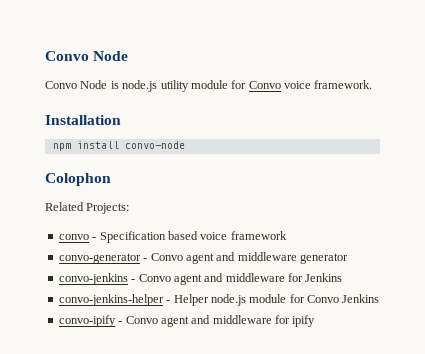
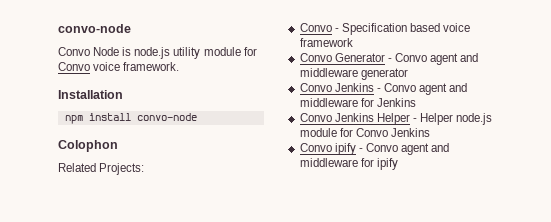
[45,51,129,61] Convo Node -> [58,24,131,33] convo-node
[58,234,89,240] convo -> [299,23,332,32] Convo
[58,253,141,264] convo-generator -> [299,53,385,62] Convo Generator
[58,273,128,285] convo-jenkins -> [299,83,374,92] Convo Jenkins
[58,294,164,306] convo-jenkins-helper -> [299,113,410,125] Convo Jenkins Helper
[58,315,116,327] convo-ipify -> [299,143,356,155] Convo ipify

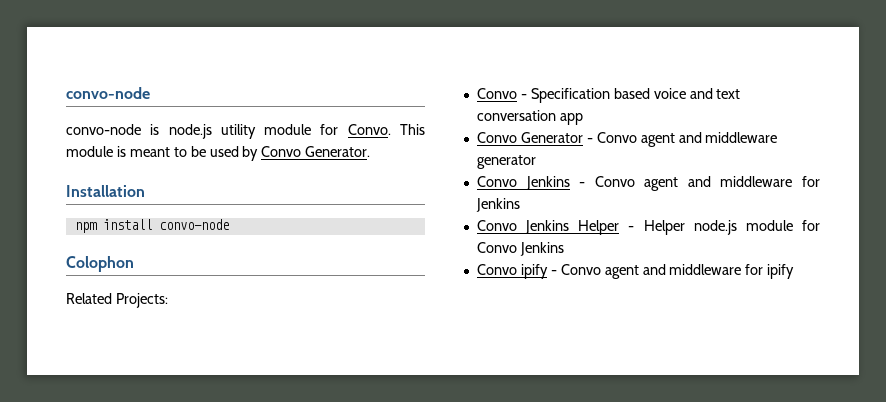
[58,24,131,33] [58,47,120,56] convo-node // Convo Node -> [66,87,150,99] [66,124,141,135] convo-node // convo-node
[58,62,180,71] Convo voice framework. -> [347,124,425,135] [66,146,371,161] Convo. This module is meant to be used by Convo Generator.
[299,38,353,47] framework -> [689,88,741,99] [476,110,583,125] and text conversation app

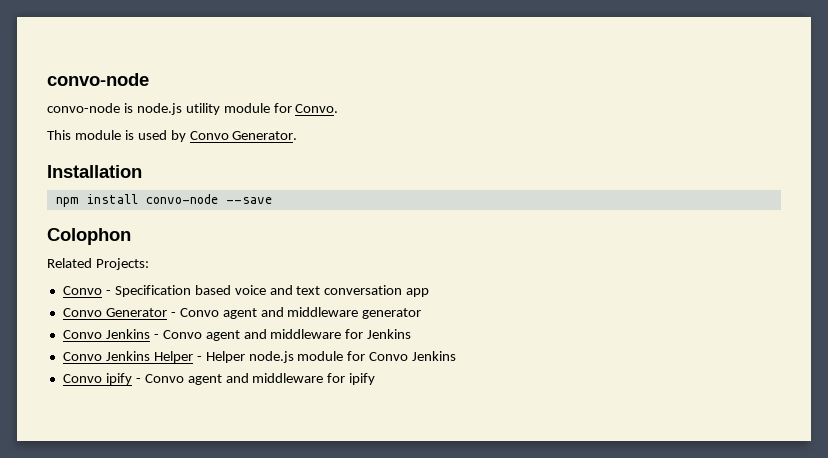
(391, 129) none -> (339, 108) //
[129,146,206,157] meant to be -> (134, 135) none
(229, 224) none -> [225,197,272,204] --save

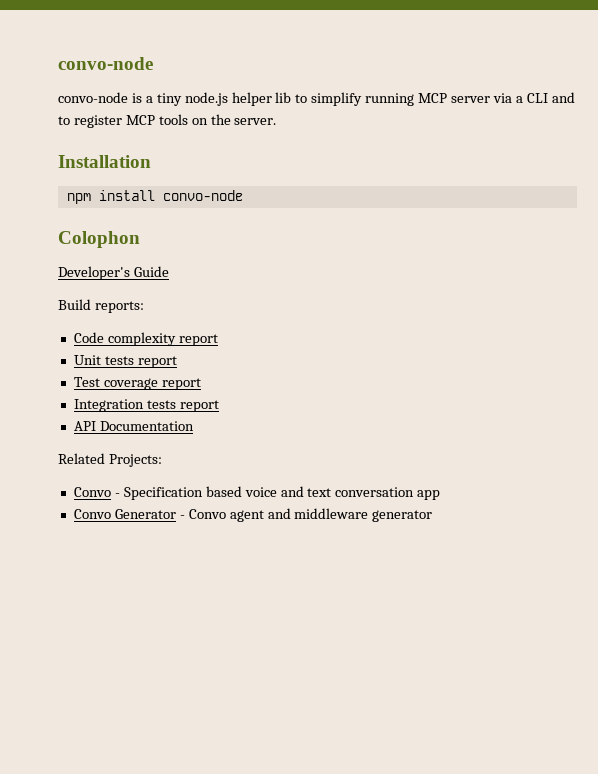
[136,103,339,115] [47,130,298,142] node.js utility module for Convo. // This module is used by Convo Generator. -> [145,92,575,106] [58,114,277,128] a tiny node.js helper lib to simplify running MCP server via a CLI and to register MCP tools on the server.
[225,197,272,204] --save -> (243, 195) none
(131, 236) none -> [58,266,169,280] [58,299,144,313] [73,332,218,346] [73,355,177,368] [73,377,201,390] [73,399,219,412] [73,421,194,431] // Developer's Guide // Build reports: // Code complexity report // Unit tests report // Test coverage report // Integration tests report // API Documentation
[62,329,412,341] [62,351,457,363] [62,373,376,385] // Convo Jenkins - Convo agent and middleware for Jenkins // Convo Jenkins Helper - Helper node.js module for Convo Jenkins // Convo ipify - Convo agent and middleware for ipify -> (433, 516) none

